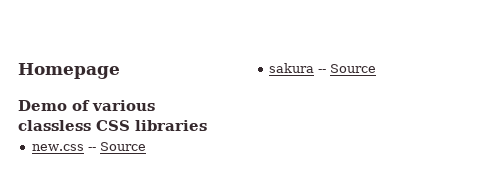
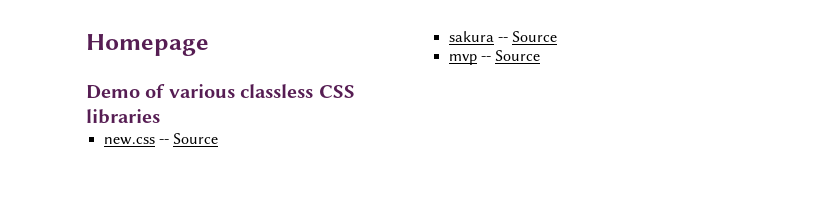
(376, 68) none -> [448,50,541,65] // mvp -- Source

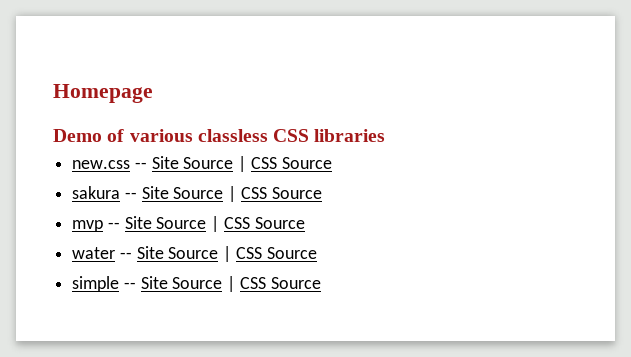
(169, 141) none -> [151,156,277,172] Site Source | CSS
(508, 39) none -> [141,186,267,202] Site Source | CSS
(491, 58) none -> [124,216,305,232] [72,246,317,262] [72,276,266,292] Site Source | CSS Source // water -- Site Source | CSS Source // simple -- Site Source | CSS

